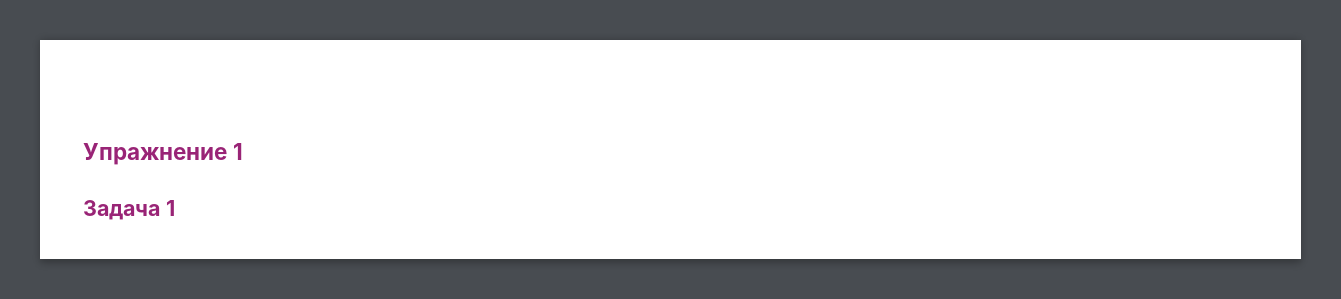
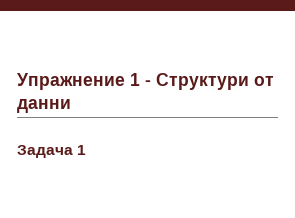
(244, 151) none -> [145,73,274,90] [17,99,71,113] - Структури от данни

